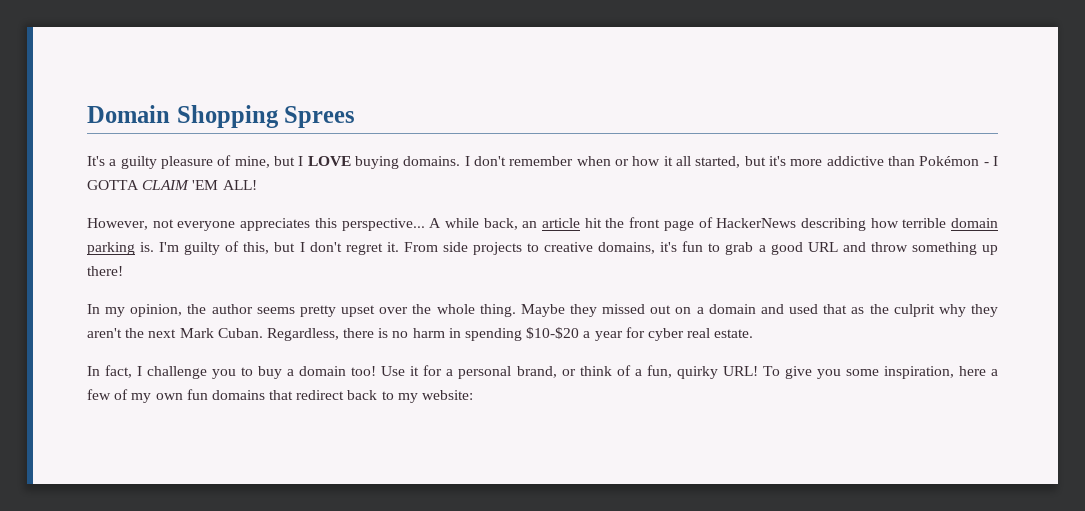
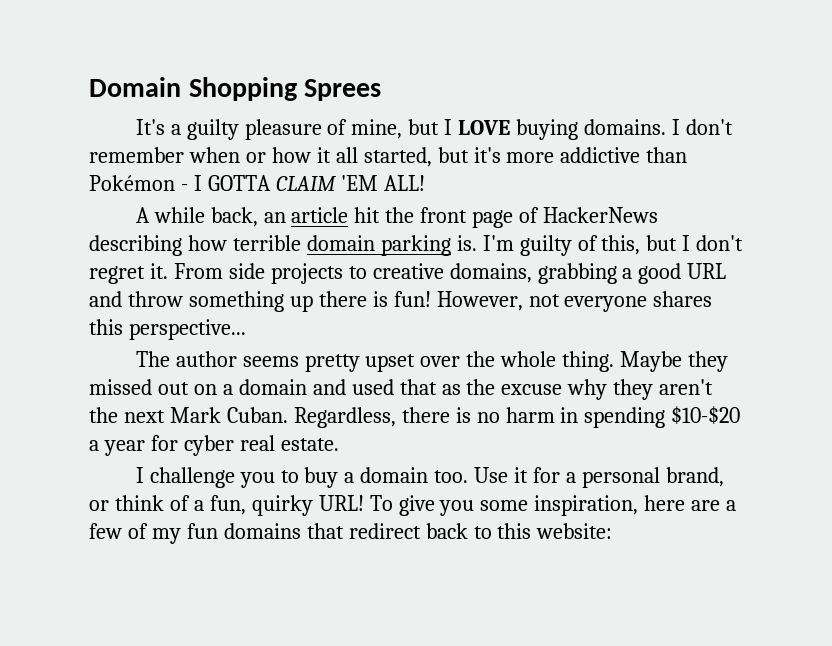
[87,218,425,231] However, not everyone appreciates this perspective... -> (425, 183) none
[660,241,754,255] it's fun to grab -> [537,263,617,284] grabbing
[87,266,123,276] [87,304,207,317] there! // In my opinion, the -> [318,291,713,312] [89,319,246,340] [135,351,170,367] there is fun! However, not everyone shares this perspective... // The
[893,304,935,317] culprit -> [501,384,563,395] excuse
[87,365,133,378] In fact, -> (339, 444) none
[351,366,377,376] too! -> [434,470,469,483] too.
(986, 371) none -> [691,500,721,511] are
[155,393,183,400] own -> (181, 536) none
[397,393,418,403] my -> [497,523,532,539] this

